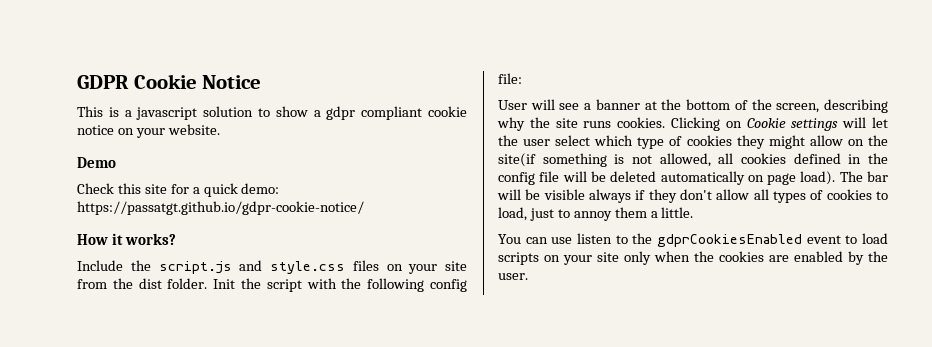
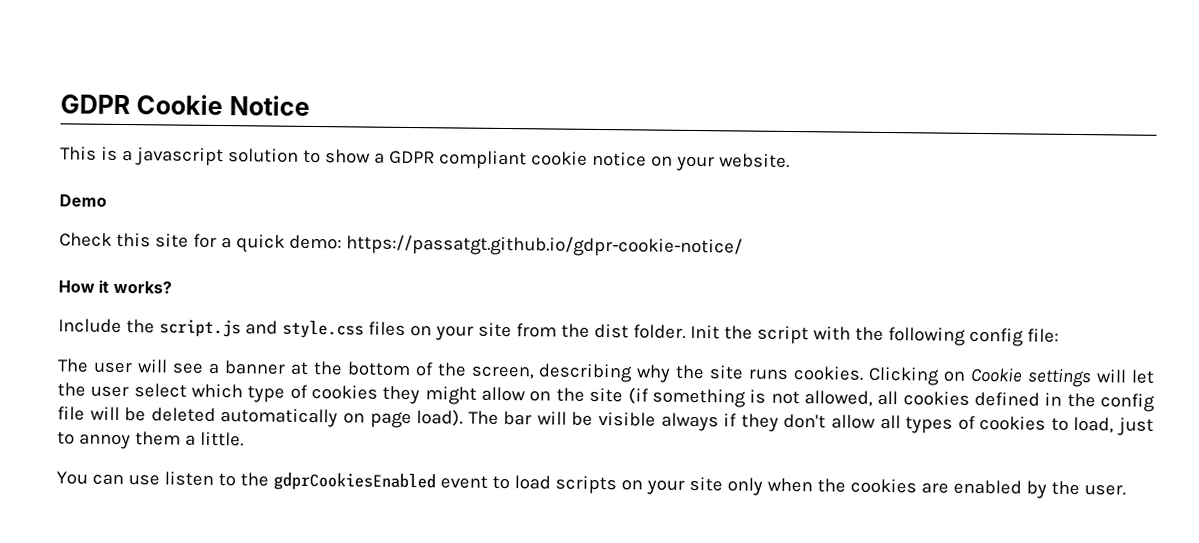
[326,106,356,120] gdpr -> [388,150,435,165] GDPR
[498,100,527,110] User -> [57,358,133,374] The user
[498,153,536,167] site(if -> [589,387,649,405] site (if

